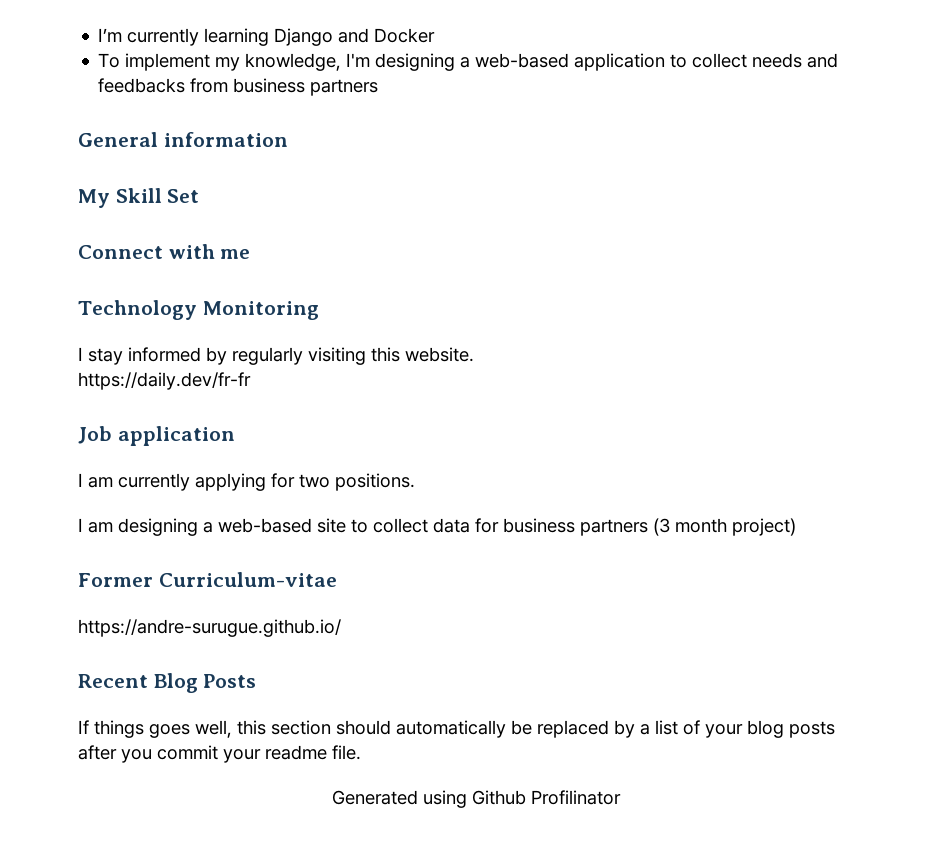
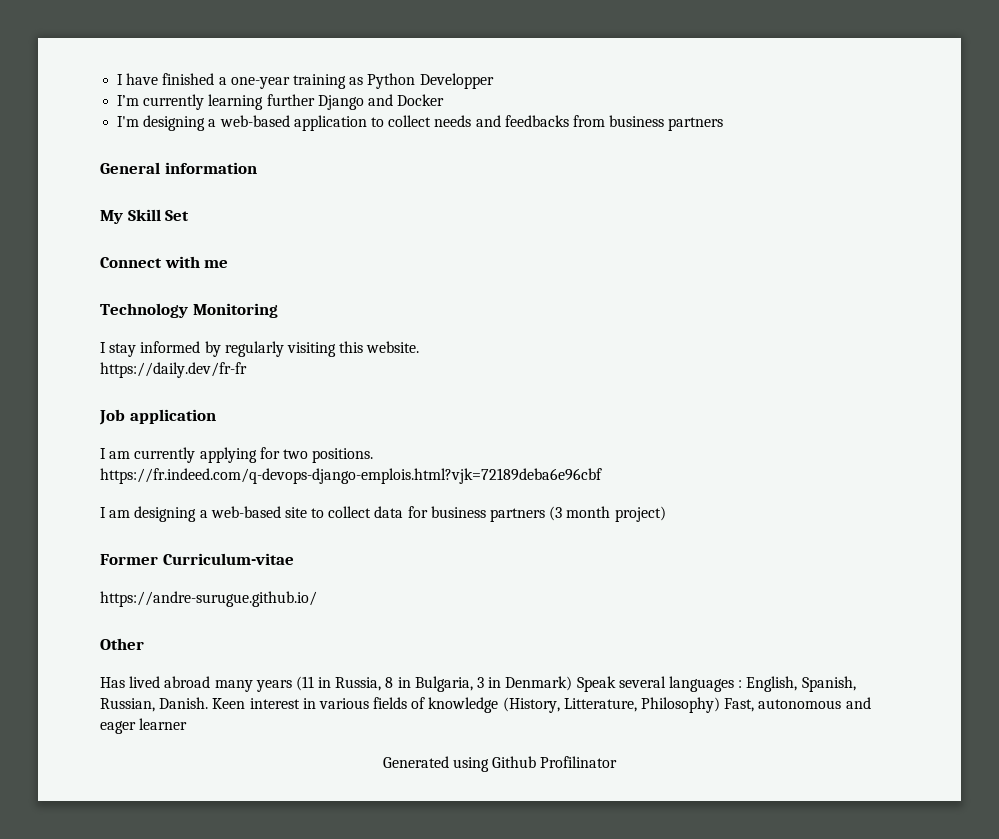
(98, 35) none -> [117,73,494,89] I have finished a one-year training as Python Developper //
(270, 37) none -> [266,94,315,106] further
[98,53,342,71] To implement my knowledge, -> (445, 100) none
(415, 482) none -> [100,468,602,484] // https://fr.indeed.com/q-devops-django-emplois.html?vjk=72189deba6e96cbf
[78,673,257,693] [78,720,835,738] [78,745,361,763] Recent Blog Posts // If things goes well, this section should automatically be replaced by a list of your blog posts after you commit your readme file. -> [100,638,144,650] [100,676,856,692] [100,697,871,713] [100,718,188,734] Other // Has lived abroad many years (11 in Russia, 8 in Bulgaria, 3 in Denmark) Speak several languages : English, Spanish, Russian, Danish. Keen interest in various fields of knowledge (History, Litterature, Philosophy) Fast, autonomous and eager learner

